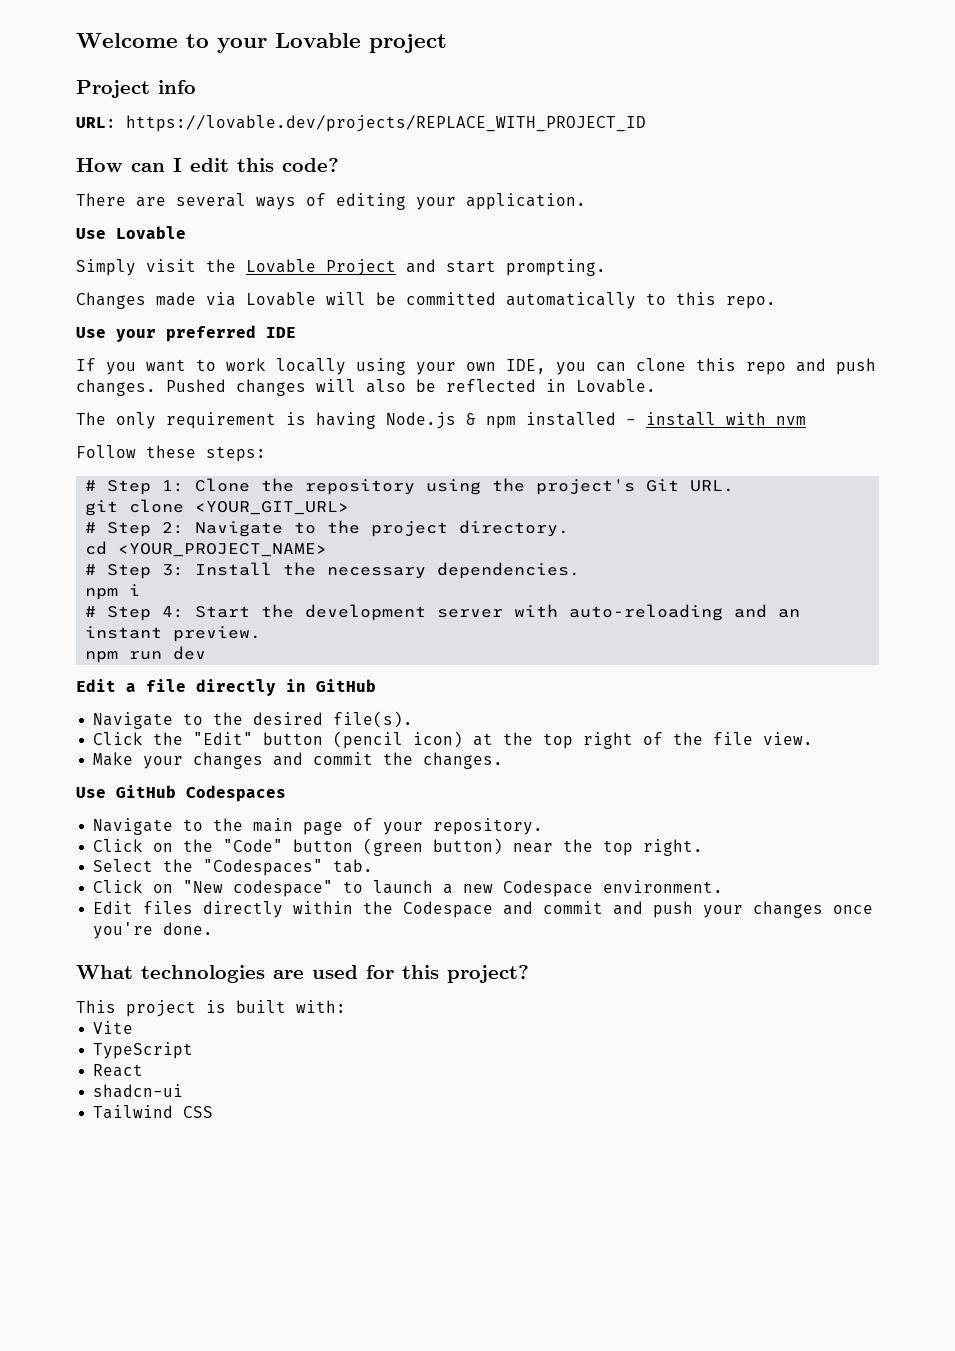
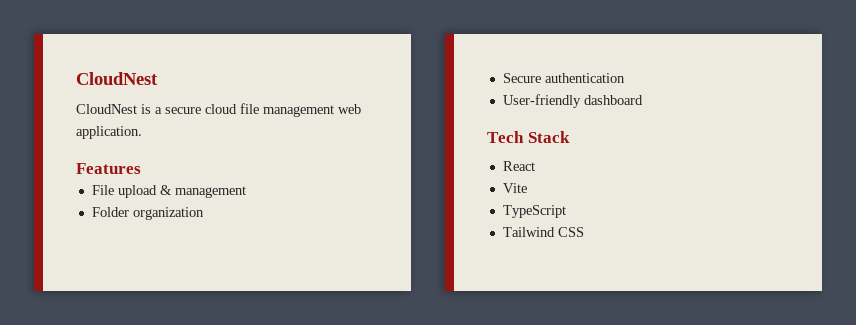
[76,33,447,53] [76,80,196,98] [76,115,646,132] [76,158,339,172] [76,193,586,210] [76,226,186,239] [76,259,606,276] [76,292,776,309] [76,325,296,342] [76,358,876,375] [76,379,656,396] [76,412,806,429] [76,445,266,462] [85,478,735,495] [85,499,350,516] [85,520,570,537] [85,541,328,557] [85,562,581,579] [85,584,141,600] [85,604,801,621] [85,626,262,642] [85,646,207,663] [76,679,376,696] [93,711,414,729] [93,731,814,749] [93,752,504,769] [76,785,286,802] [93,818,544,835] [93,838,704,856] [93,859,374,876] [93,880,724,897] [93,901,874,918] [93,922,214,939] [76,965,529,983] [76,1000,346,1017] Welcome to your Lovable project // Project info // URL: https://lovable.dev/projects/REPLACE_WITH_PROJECT_ID // How can I edit this code? // There are several ways of editing your application. // Use Lovable // Simply visit the Lovable Project and start prompting. // Changes made via Lovable will be committed automatically to this repo. // Use your preferred IDE // If you want to work locally using your own IDE, you can clone this repo and push changes. Pushed changes will also be reflected in Lovable. // The only requirement is having Node.js & npm installed - install with nvm // Follow these steps: // # Step 1: Clone the repository using the project's Git URL. // git clone <YOUR_GIT_URL> // # Step 2: Navigate to the project directory. // cd <YOUR_PROJECT_NAME> // # Step 3: Install the necessary dependencies. // npm i // # Step 4: Start the development server with auto-reloading and an instant preview. // npm run dev // Edit a file directly in GitHub // Navigate to the desired file(s). // Click the "Edit" button (pencil icon) at the top right of the file view. // Make your changes and commit the changes. // Use GitHub Codespaces // Navigate to the main page of your repository. // Click on the "Code" button (green button) near the top right. // Select the "Codespaces" tab. // Click on "New codespace" to launch a new Codespace environment. // Edit files directly within the Codespace and commit and push your changes once you're done. // What technologies are used for this project? // This project is built with: -> [76,72,158,85] [76,103,361,117] [76,126,142,139] [76,163,141,174] [91,185,246,198] [91,207,204,220] [502,73,625,83] [502,94,643,108] [487,131,570,143] [502,161,535,171] CloudNest // CloudNest is a secure cloud file management web application. // Features // File upload & management // Folder organization // Secure authentication // User-friendly dashboard // Tech Stack // React
[93,1064,144,1077] [93,1084,184,1098] // React // shadcn-ui -> (566, 211) none

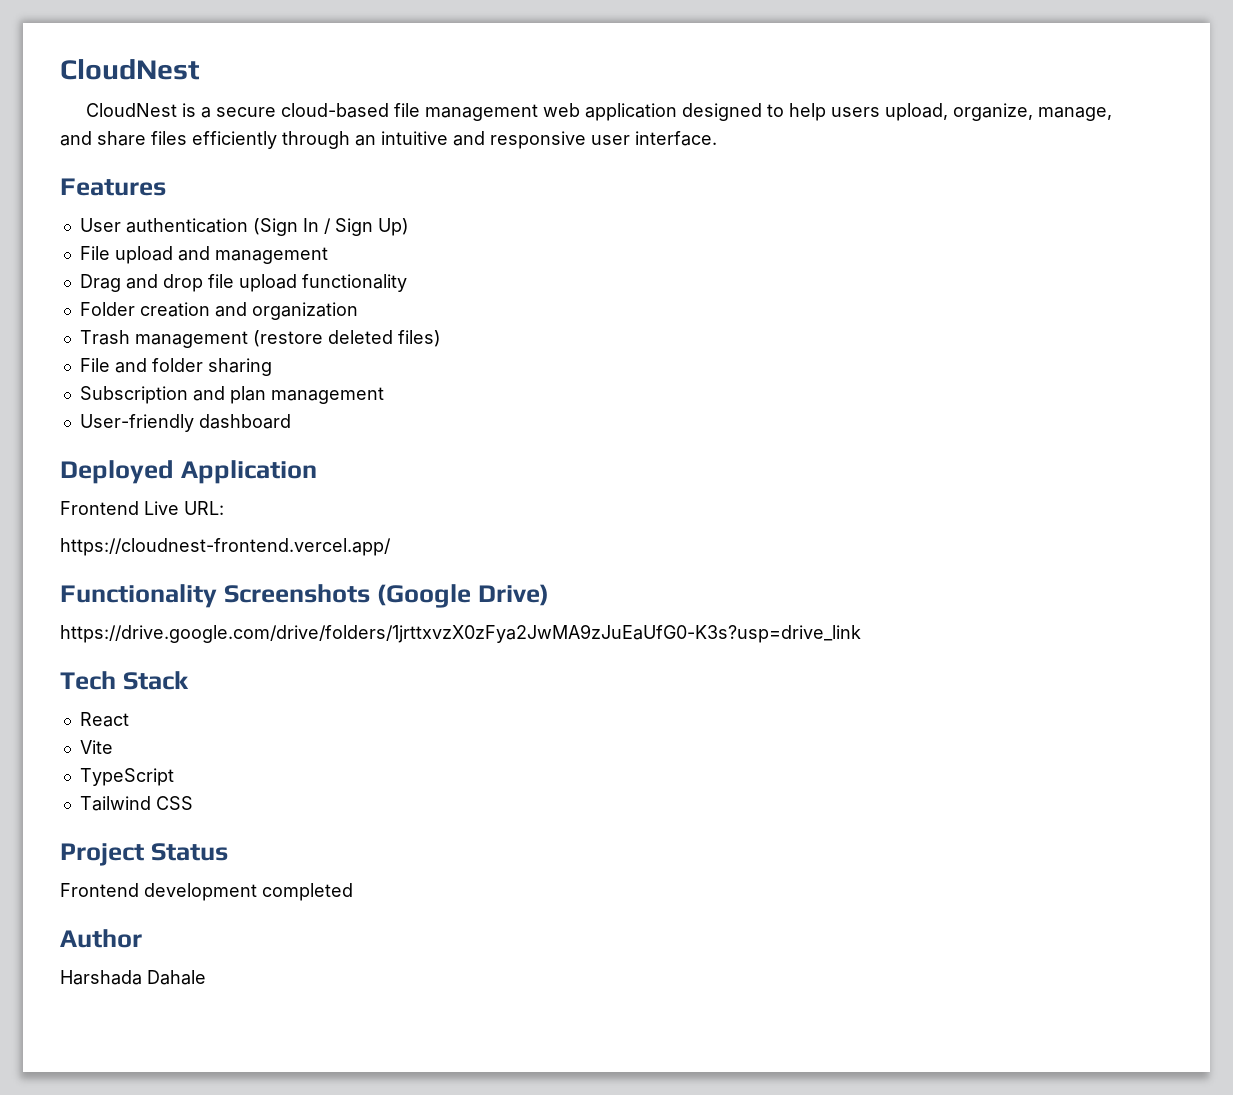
[205,104,237,114] cloud -> [280,103,389,118] cloud-based
[76,126,142,139] [76,163,141,174] application. // Features -> [584,103,1112,121] [60,131,717,149] [60,178,166,196] [79,218,409,236] application designed to help users upload, organize, manage, and share files efficiently through an intuitive and responsive user interface. // Features // User authentication (Sign In / Sign Up)
[159,185,246,198] & management -> [177,246,328,264] [79,274,407,292] and management // Drag and drop file upload functionality
(129, 212) none -> [139,302,247,317] creation and
[502,73,625,83] [502,94,643,108] Secure authentication // User-friendly dashboard -> [79,330,441,348] [79,358,272,376] [79,386,384,404] [79,414,291,432] [60,460,317,484] [60,501,224,515] [60,538,391,556] [60,584,549,608] [60,624,861,643] Trash management (restore deleted files) // File and folder sharing // Subscription and plan management // User-friendly dashboard // Deployed Application // Frontend Live URL: // https://cloudnest-frontend.vercel.app/ // Functionality Screenshots (Google Drive) // https://drive.google.com/drive/folders/1jrttxvzX0zFya2JwMA9zJuEaUfG0-K3s?usp=drive_link
(584, 232) none -> [60,843,228,866] [60,883,353,901] [60,929,142,948] [60,970,206,985] // Project Status // Frontend development completed // Author // Harshada Dahale

